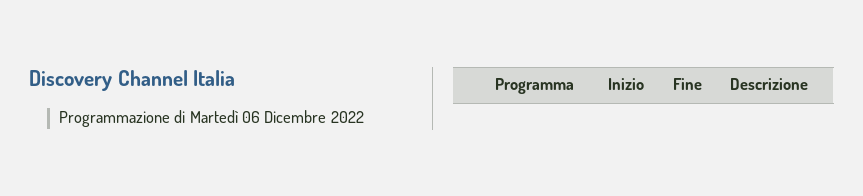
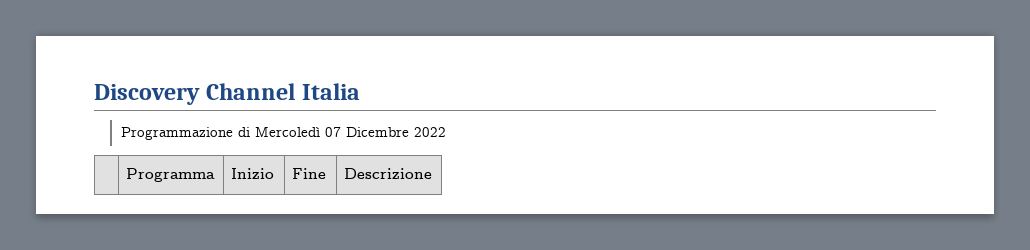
[189,110,260,123] Martedì 06 -> [254,126,341,137] Mercoledì 07

